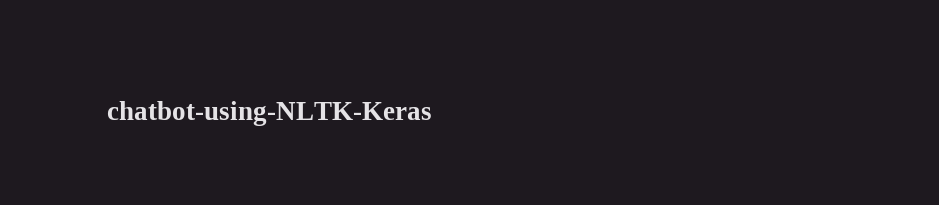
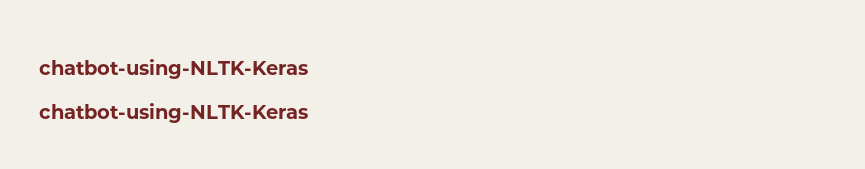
[107,101,432,126] chatbot-using-NLTK-Keras -> [39,59,308,79] [39,103,308,123] chatbot-using-NLTK-Keras // chatbot-using-NLTK-Keras

